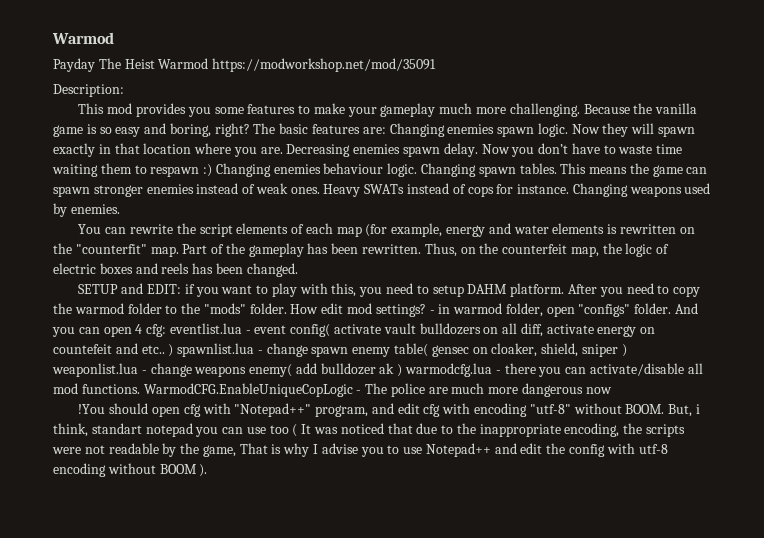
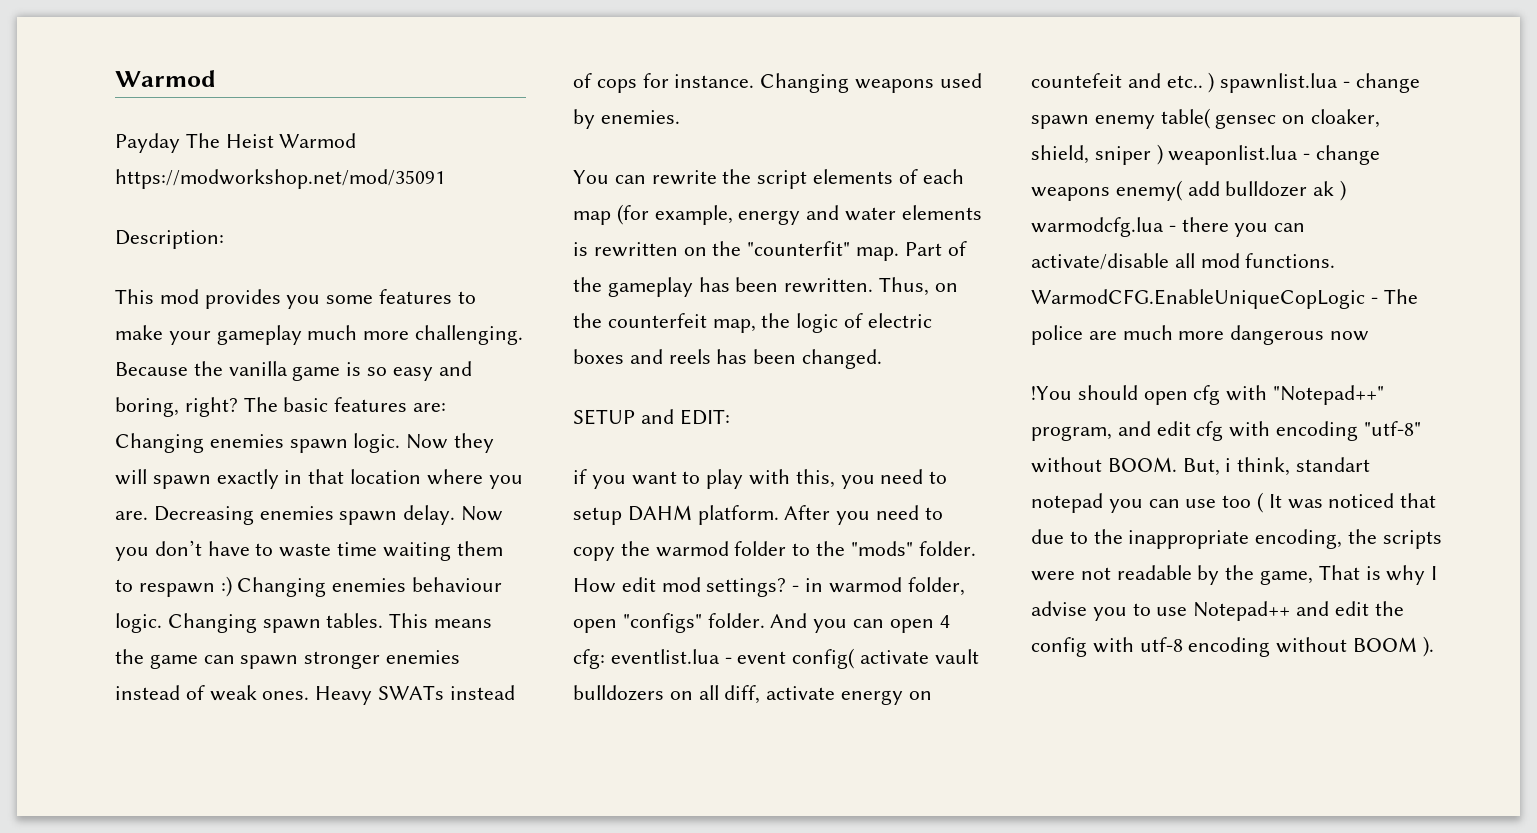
(182, 289) none -> (730, 417) //

